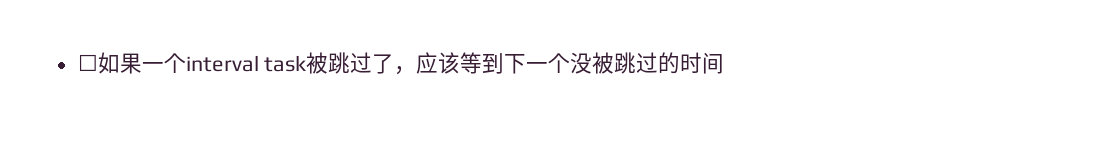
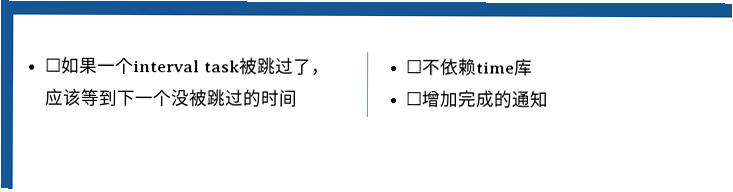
(725, 63) none -> [406,58,534,76] [405,90,550,109] // ☐不依赖time库 // ☐增加完成的通知

